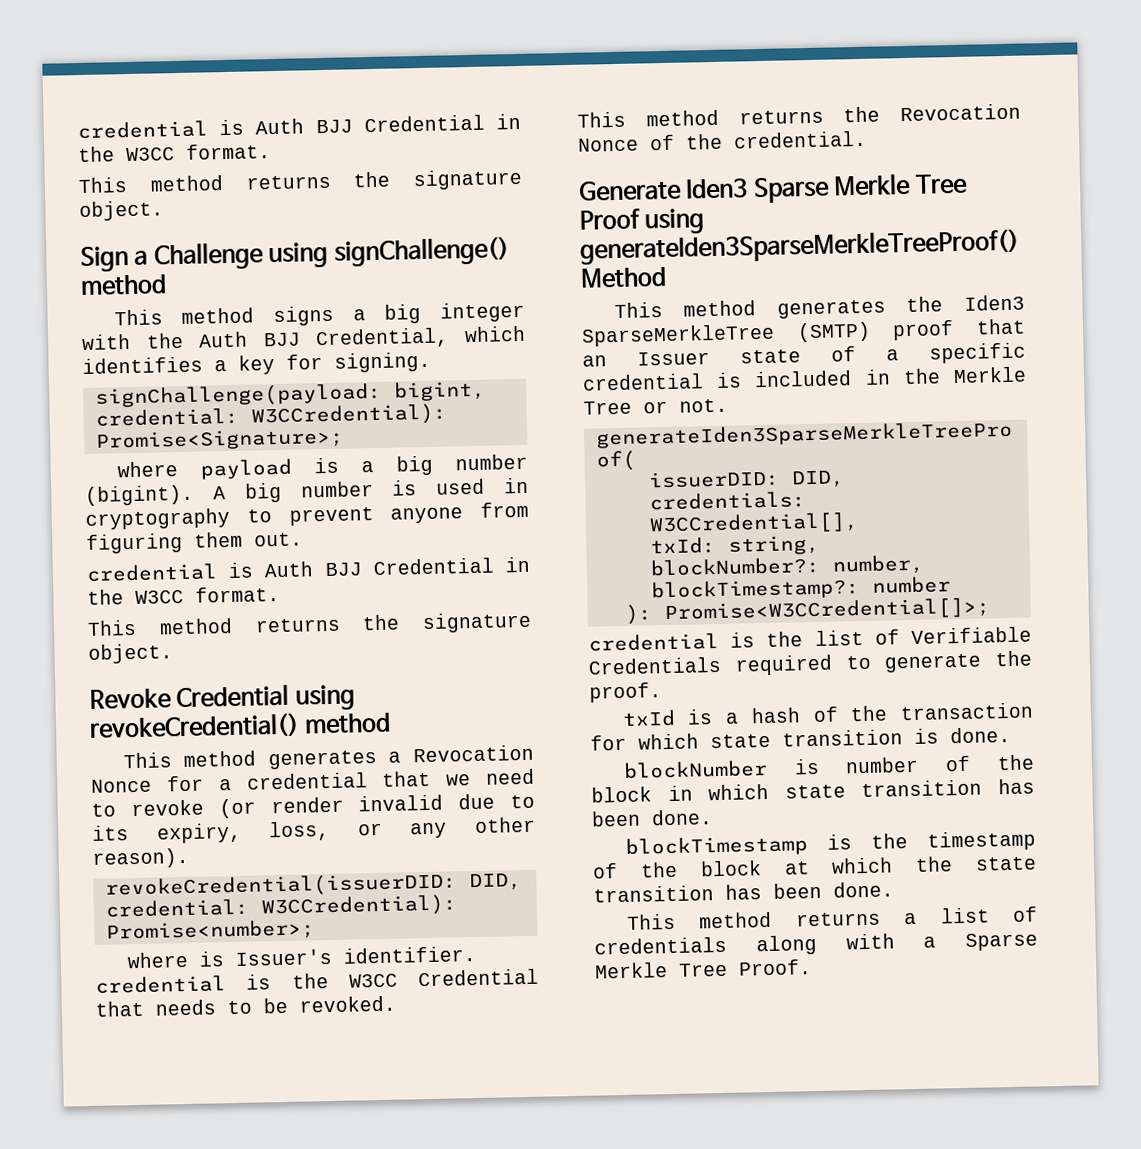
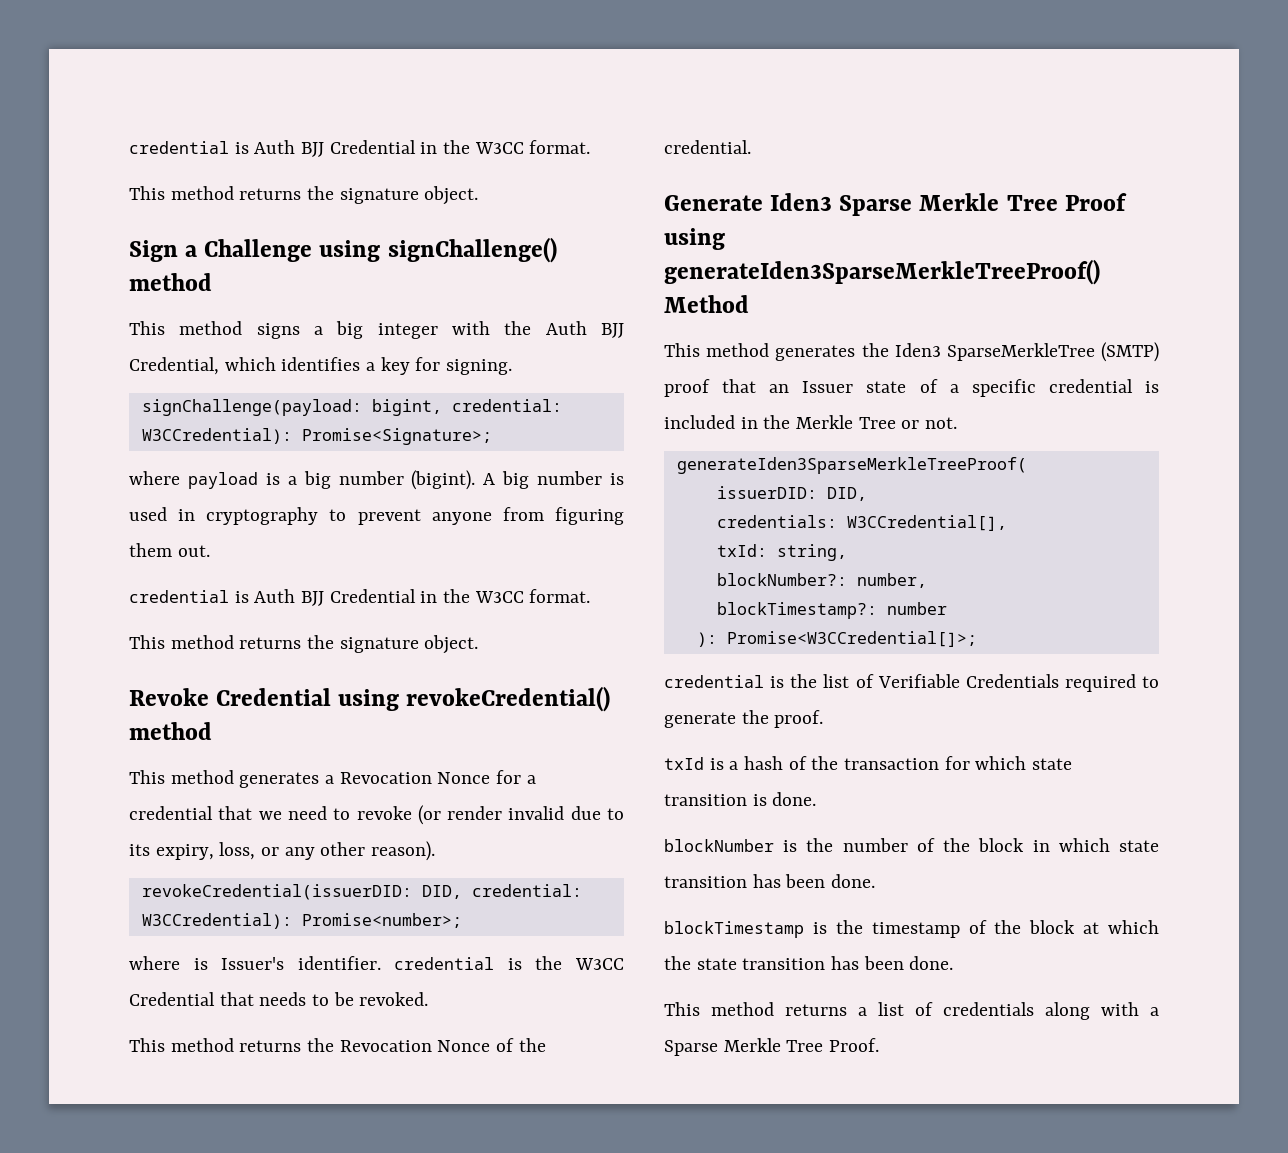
(820, 766) none -> [806,838,834,852] the

